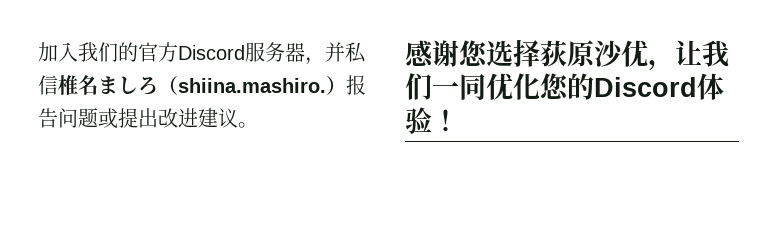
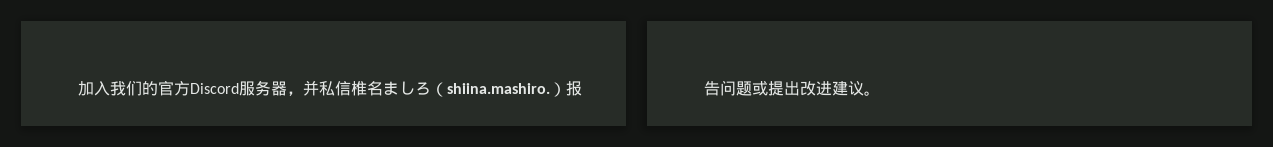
[405,39,729,71] [405,73,724,100] [405,107,459,134] // 感谢您选择荻原沙优，让我们一同优化您的Discord体验！ -> (880, 93) none

